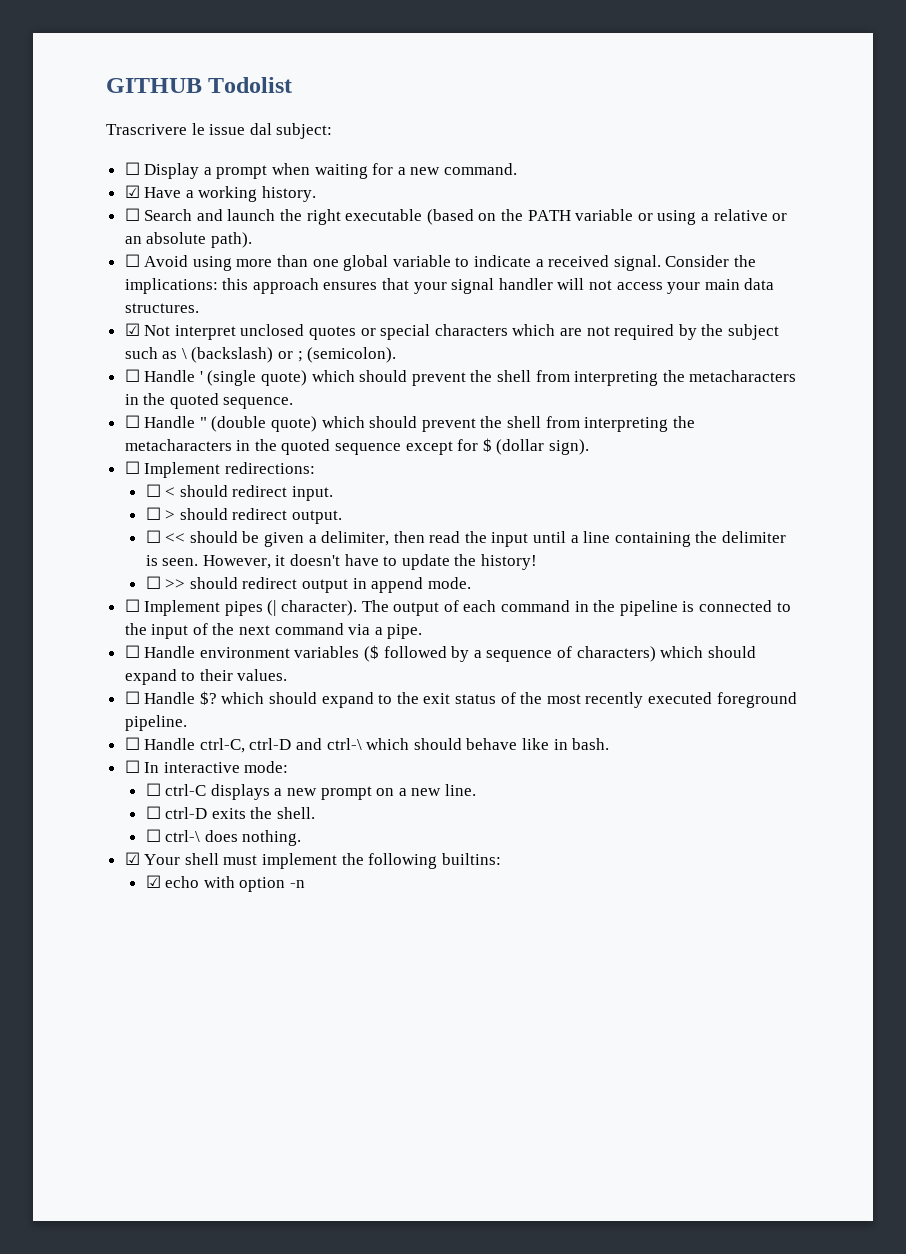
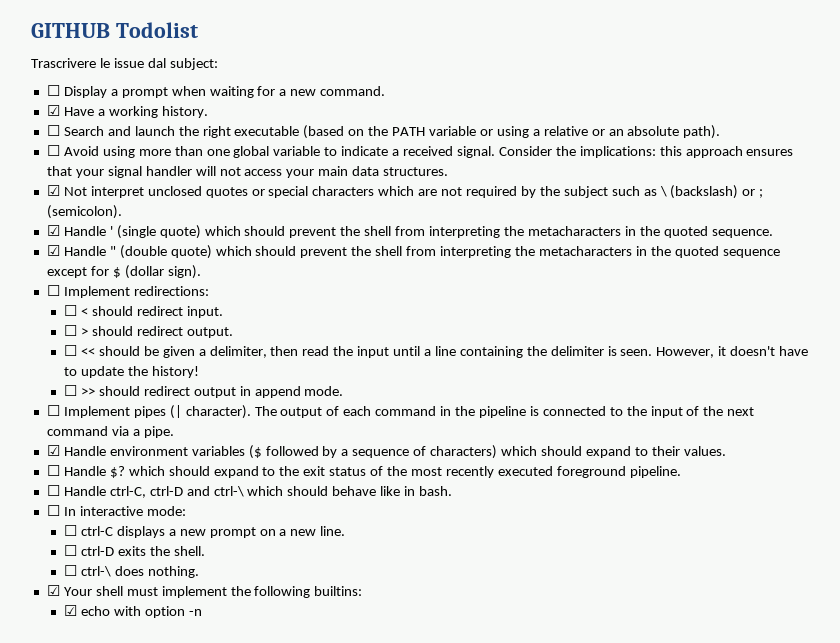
[124,369,140,382] ☐ -> [46,225,60,236] ☑
[124,415,140,428] ☐ -> [46,245,60,256] ☑
[124,645,140,658] ☐ -> [46,445,60,456] ☑

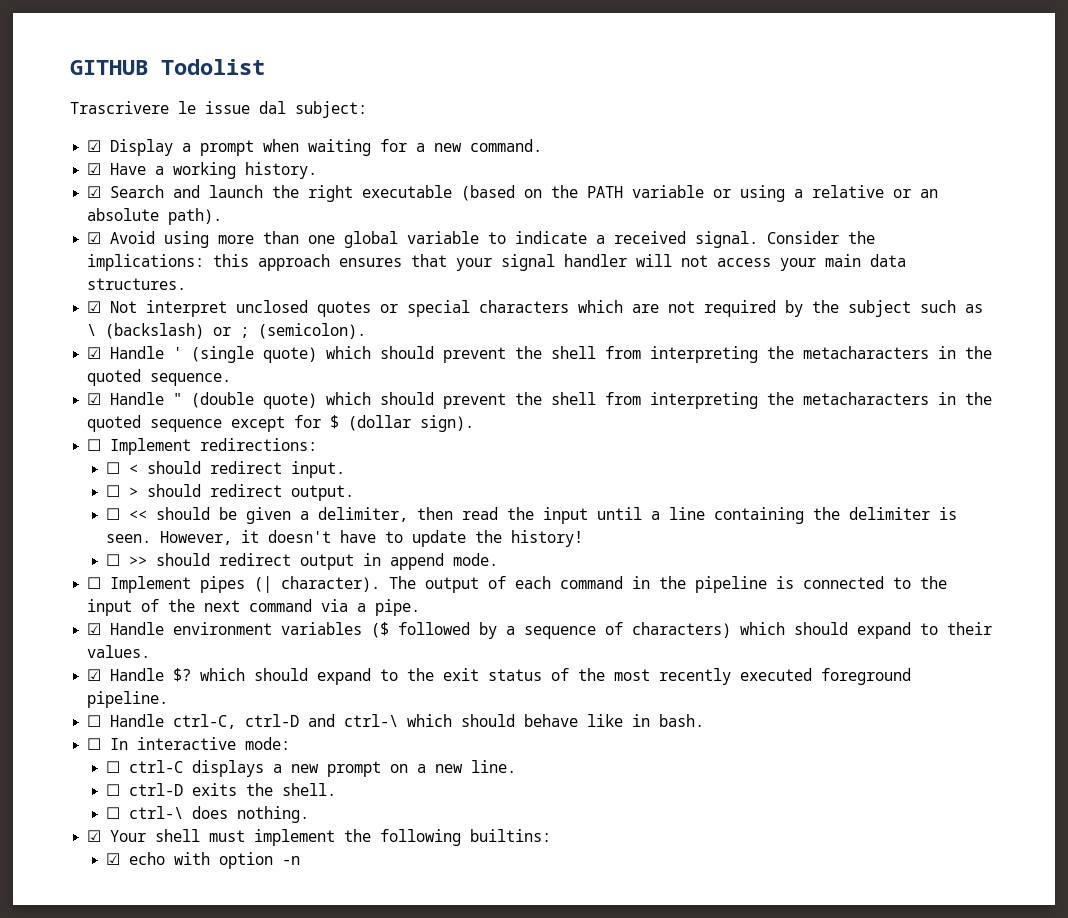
[46,85,60,96] ☐ -> [87,140,102,152] ☑
[46,125,60,136] ☐ -> [87,186,102,198] ☑
[46,145,60,156] ☐ -> [87,232,102,244] ☑
[46,465,60,476] ☐ -> [87,669,102,681] ☑

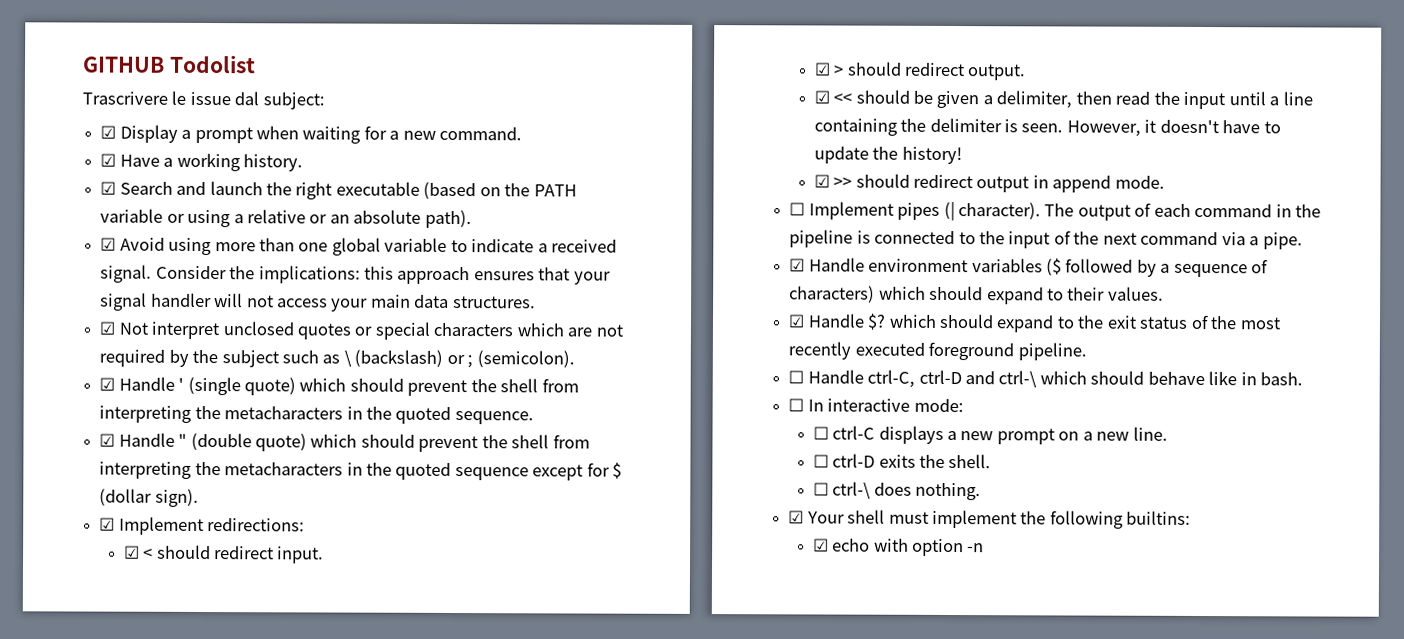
[87,439,102,451] ☐ -> [99,517,116,531] ☑
[105,462,120,474] ☐ -> [123,545,140,559] ☑
[105,485,120,497] ☐ -> [813,62,831,76] ☑
[105,508,120,520] ☐ -> [813,90,830,104] ☑
[105,554,120,566] ☐ -> [813,174,830,188] ☑

